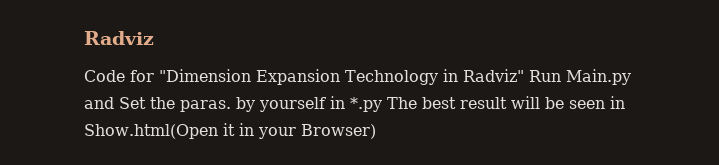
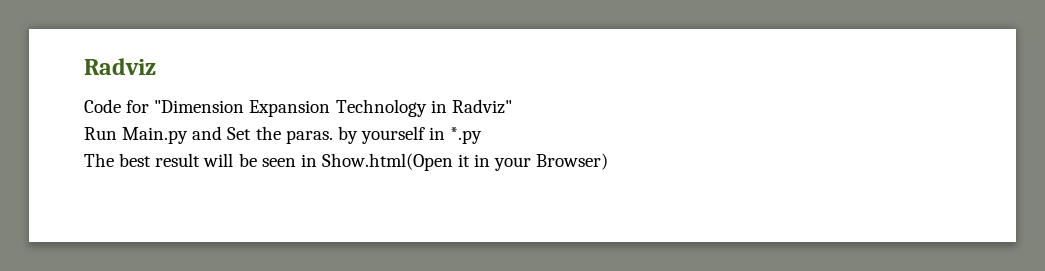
(524, 75) none -> (512, 106) //
(382, 104) none -> (483, 135) //

